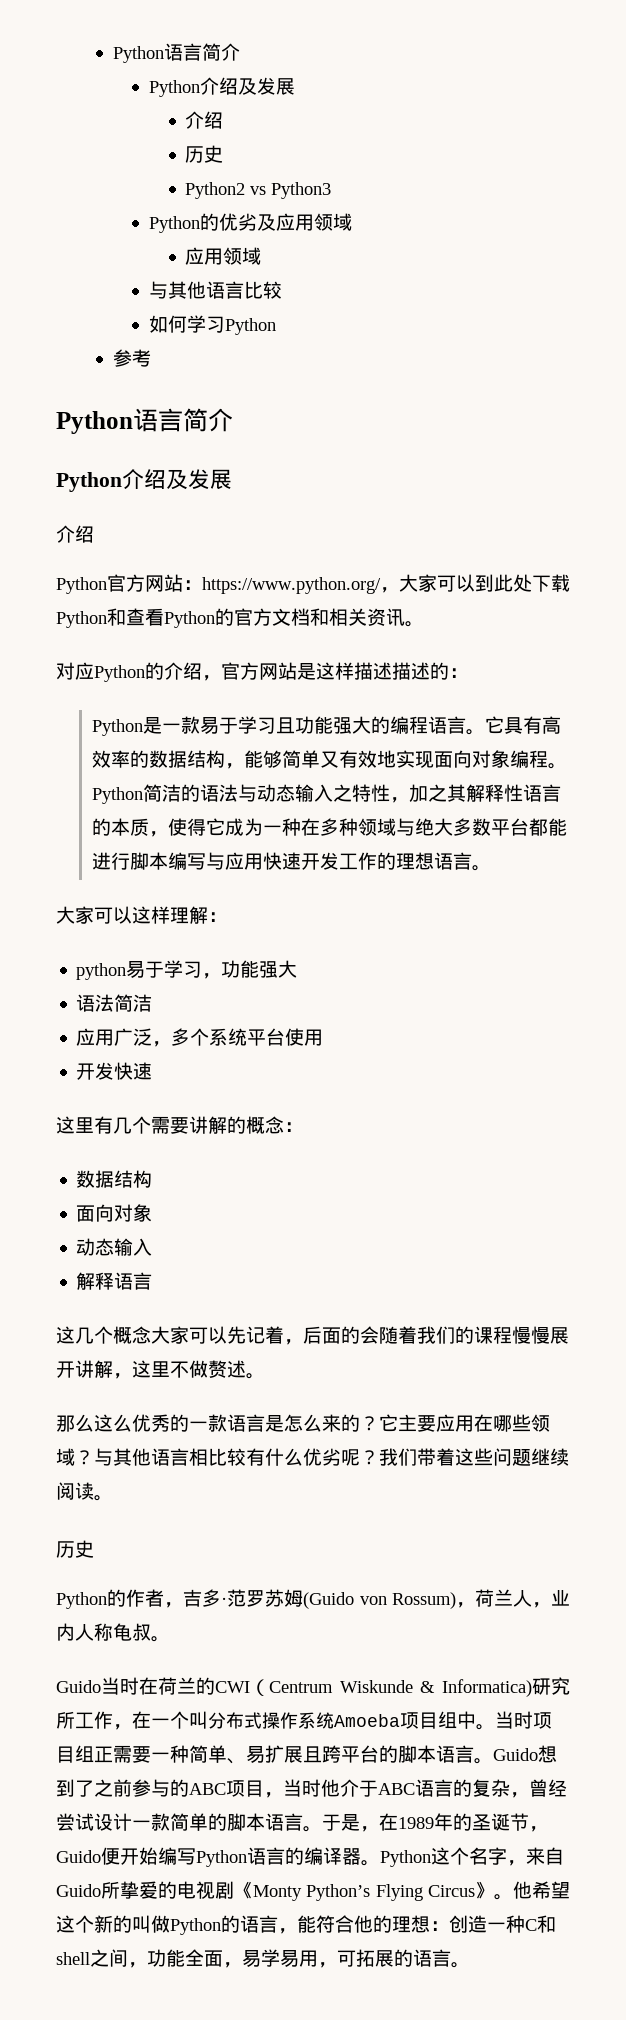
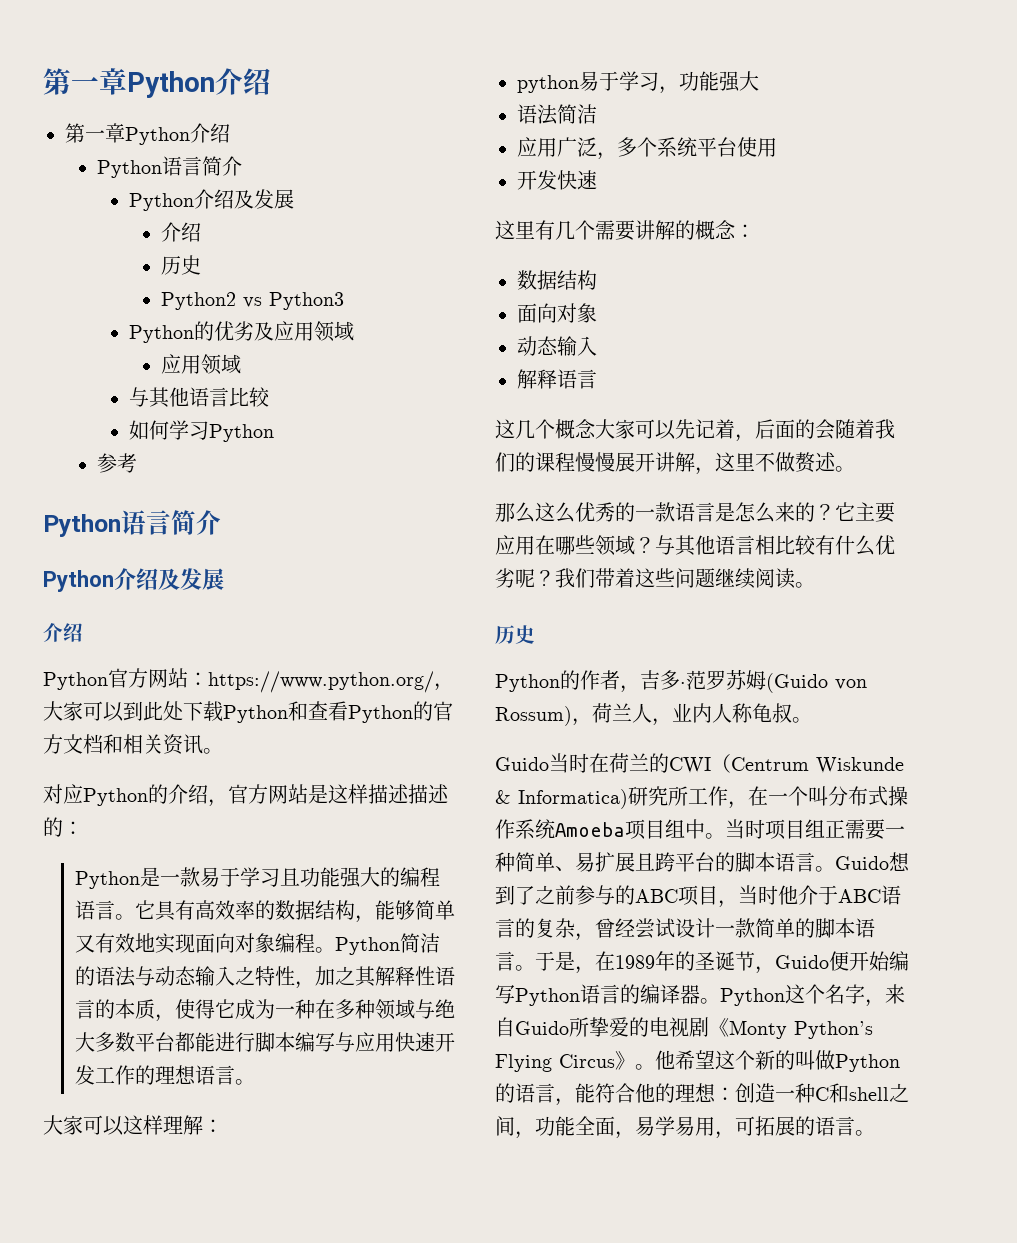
(112, 54) none -> [43,68,271,98] [65,123,230,145] 第一章Python介绍 // 第一章Python介绍 //

